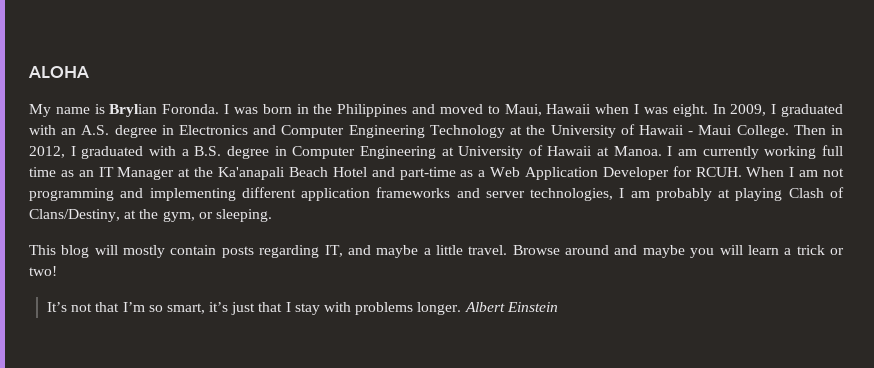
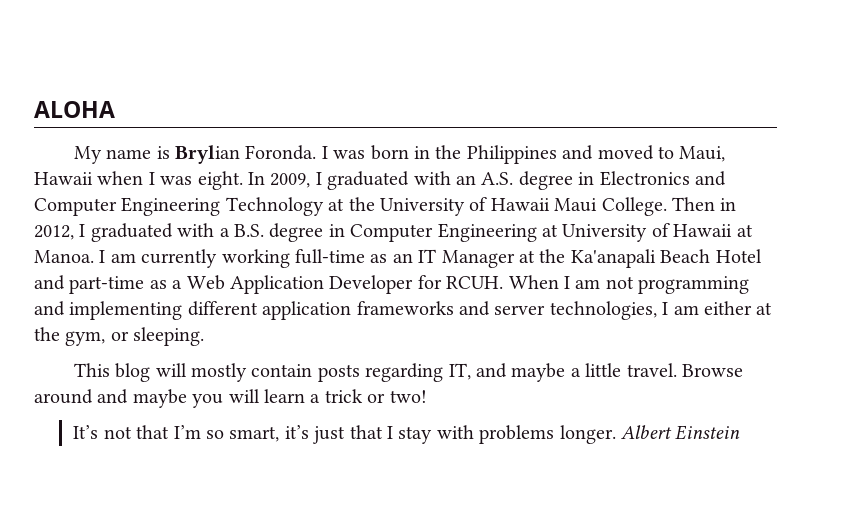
[688,131,694,135] - -> (550, 204) none
[821,145,843,156] [29,167,56,177] full time -> [295,249,365,264] full-time
[655,187,844,201] [29,209,120,222] probably at playing Clash of Clans/Destiny, -> [703,301,752,315] either

